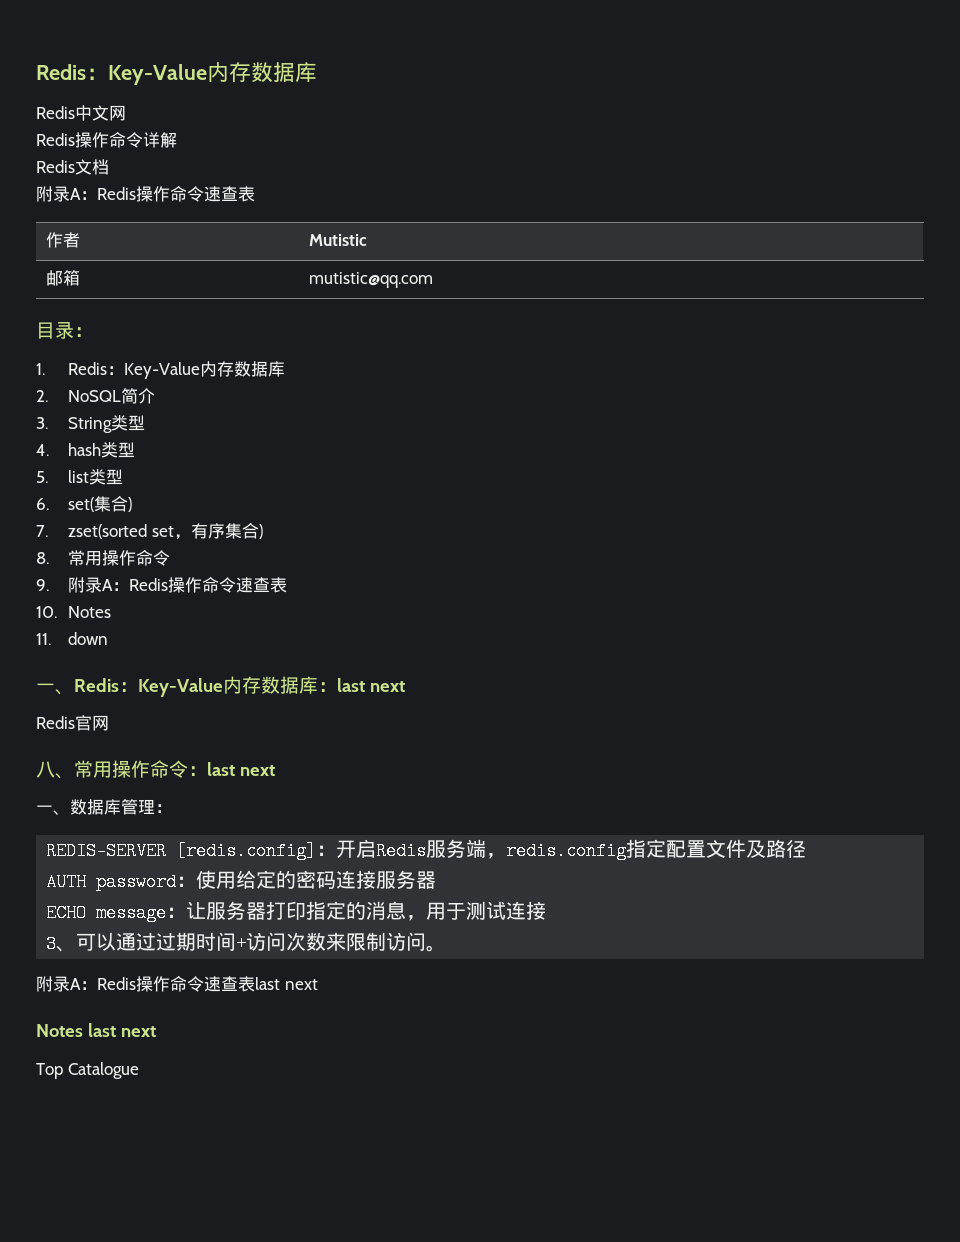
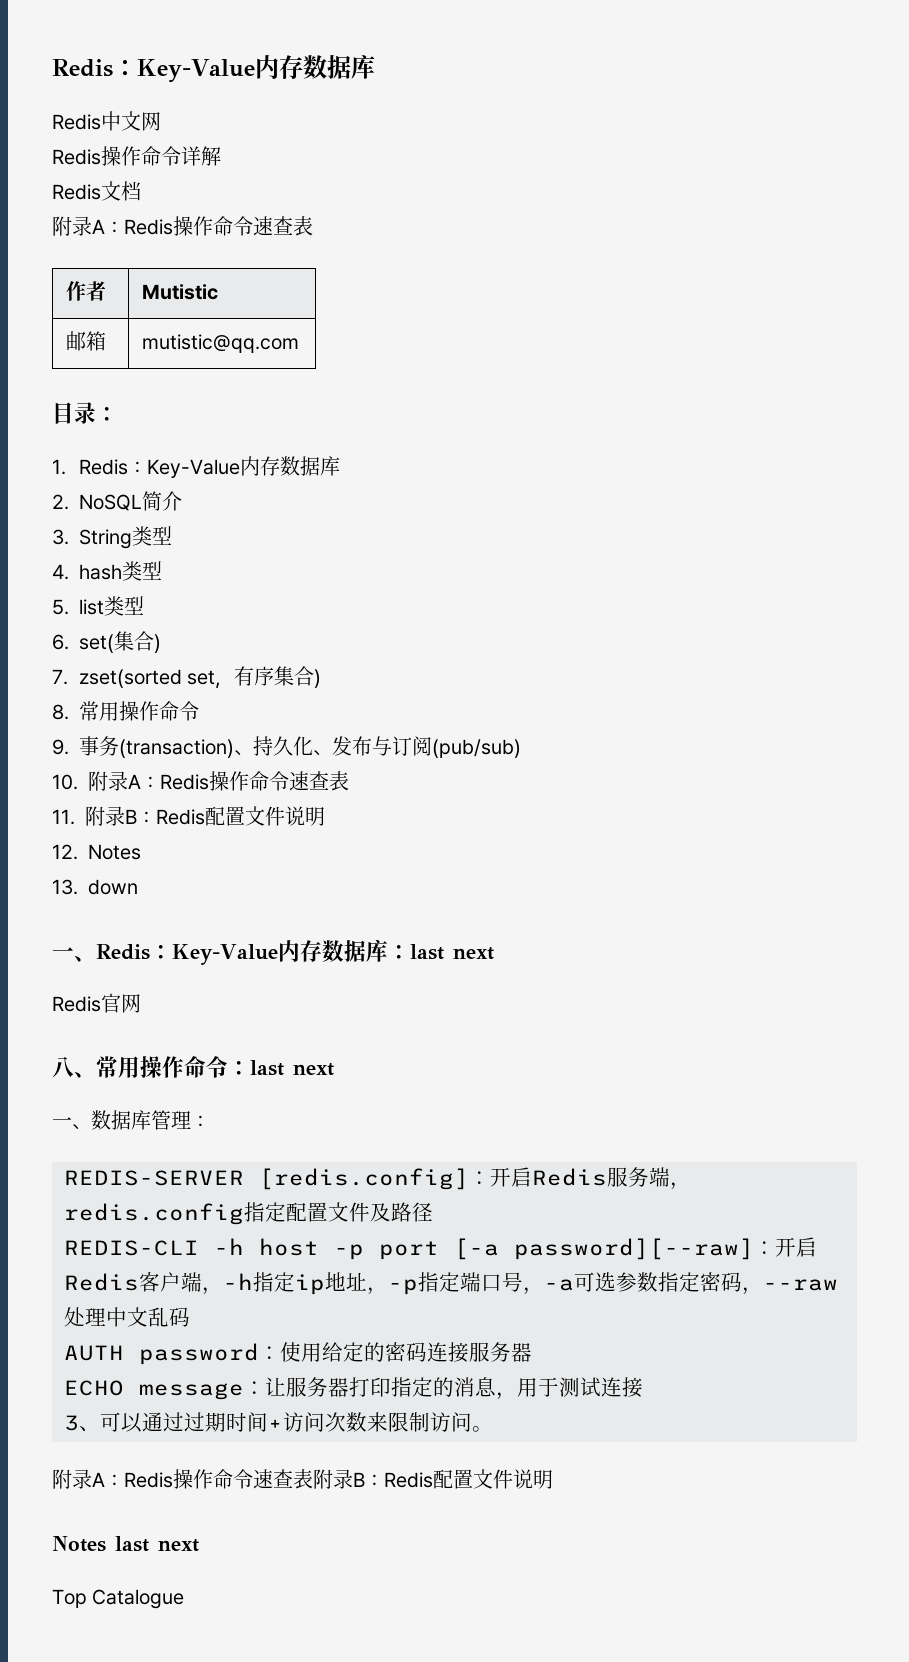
[68,577,288,593] [36,606,57,618] 附录A：Redis操作命令速查表 // 10. -> [79,736,521,758] [52,771,349,791] [52,806,325,826] [52,844,78,860] 事务(transaction)、持久化、发布与订阅(pub/sub) // 10.附录A：Redis操作命令速查表 // 11.附录B：Redis配置文件说明 // 12.
[36,633,51,645] 11. -> [52,879,78,895] 13.
(807, 848) none -> [64,1237,817,1260] [64,1272,838,1295] [64,1307,190,1327] // REDIS-CLI -h host -p port [-a password][--raw]：开启Redis客户端，-h指定ip地址，-p指定端口号，-a可选参数指定密码，--raw处理中文乱码
[255,977,318,990] last next -> [313,1469,553,1489] 附录B：Redis配置文件说明

